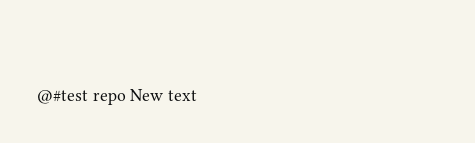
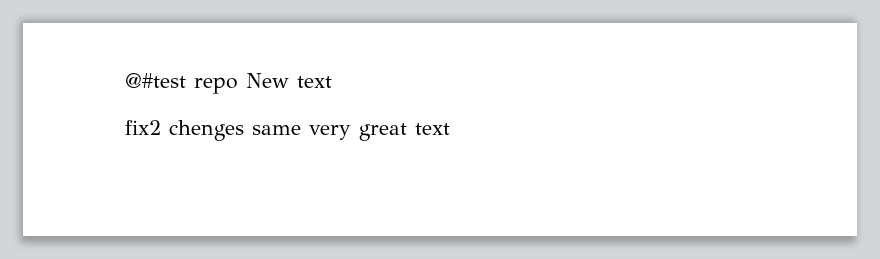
(198, 95) none -> [125,120,450,141] // fix2 chenges same very great text

